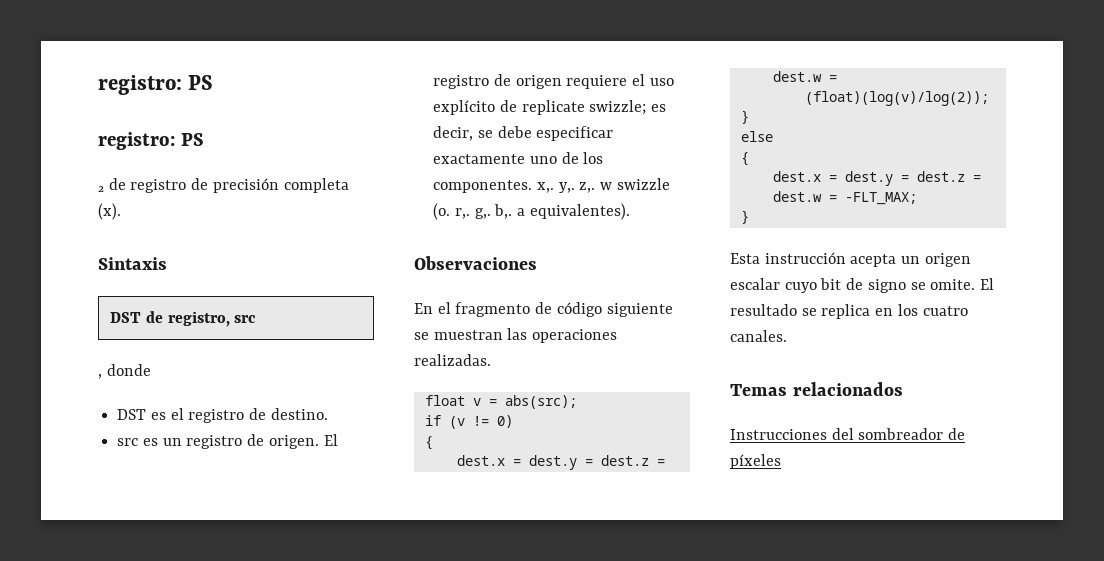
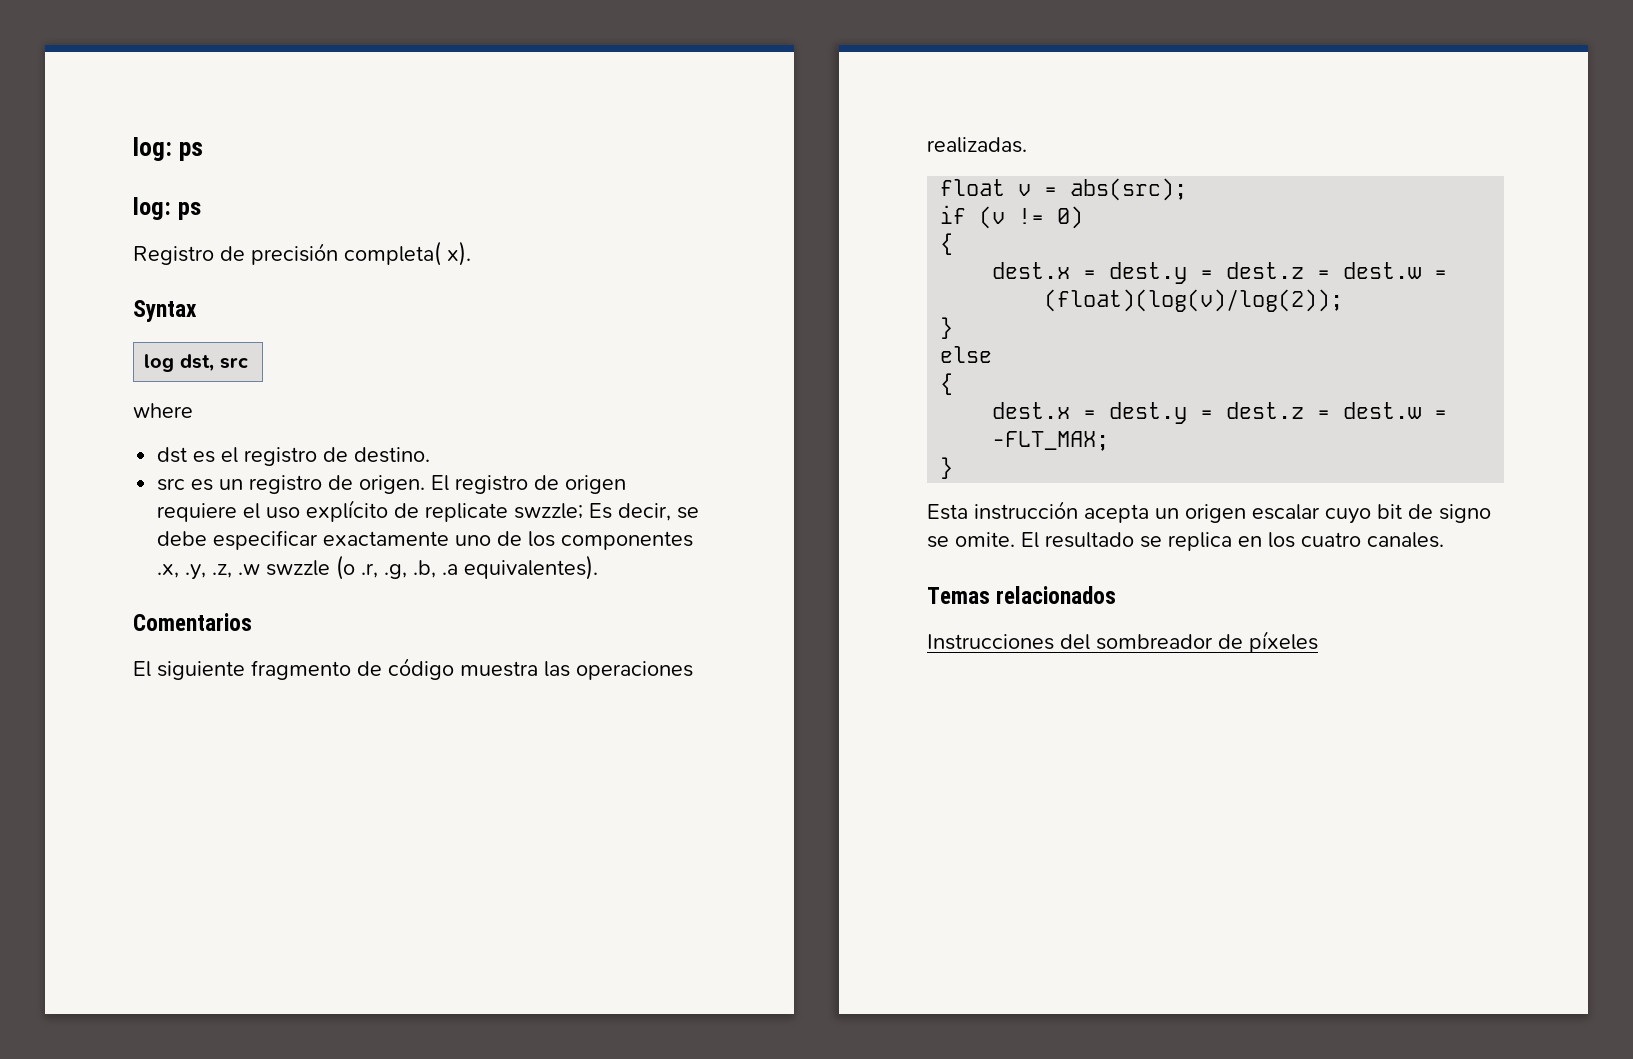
[98,75,214,95] [98,132,204,150] [98,178,349,193] [98,203,121,220] [98,257,167,270] [110,311,256,327] [98,364,151,379] [117,409,147,420] registro: PS // registro: PS // ₂ de registro de precisión completa (x). // Sintaxis // DST de registro, src // , donde // DST -> [133,137,203,161] [133,197,201,220] [133,241,471,266] [133,300,197,322] [144,354,250,372] [133,403,193,418] [157,447,188,463] log: ps // log: ps // Registro de precisión completa( x). // Syntax // log dst, src // where // dst
[589,100,667,115] swizzle; es -> [514,503,613,519] swzzle; Es
[433,178,670,193] [433,203,630,220] [414,256,537,270] [414,302,673,317] [414,330,503,340] componentes. x,. y,. z,. w swizzle (o. r,. g,. b,. a equivalentes). // Observaciones // En el fragmento de código siguiente se muestran -> [561,531,694,550] [157,555,599,580] [133,613,252,631] [133,658,538,680] componentes .x, .y, .z, .w swzzle (o .r, .g, .b, .a equivalentes). // Comentarios // El siguiente fragmento de código muestra

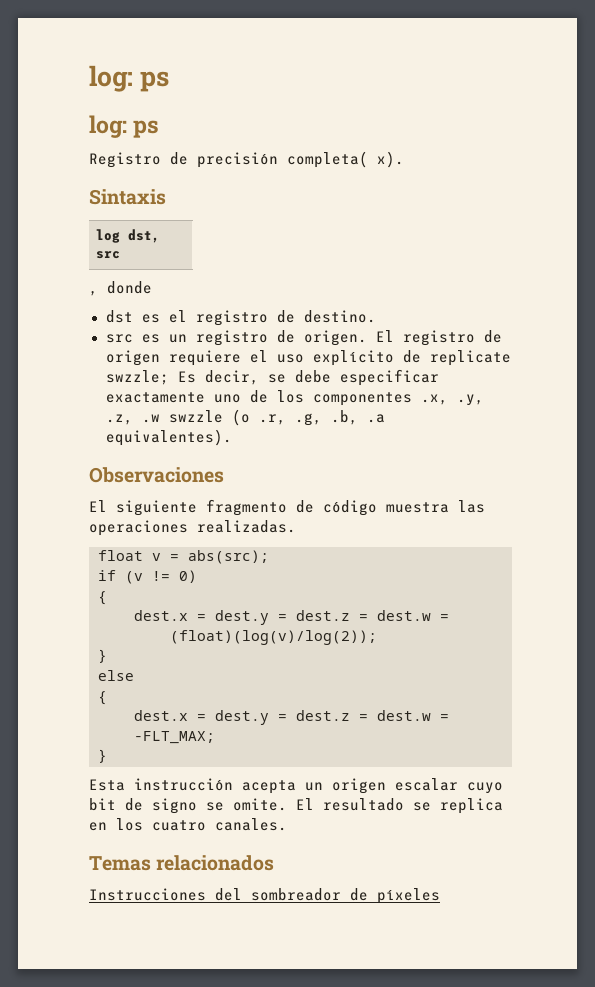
[133,300,197,322] Syntax -> [89,189,166,205] Sintaxis
[133,403,193,418] where -> [89,281,152,296] , donde
[133,613,252,631] Comentarios -> [89,467,224,483] Observaciones

